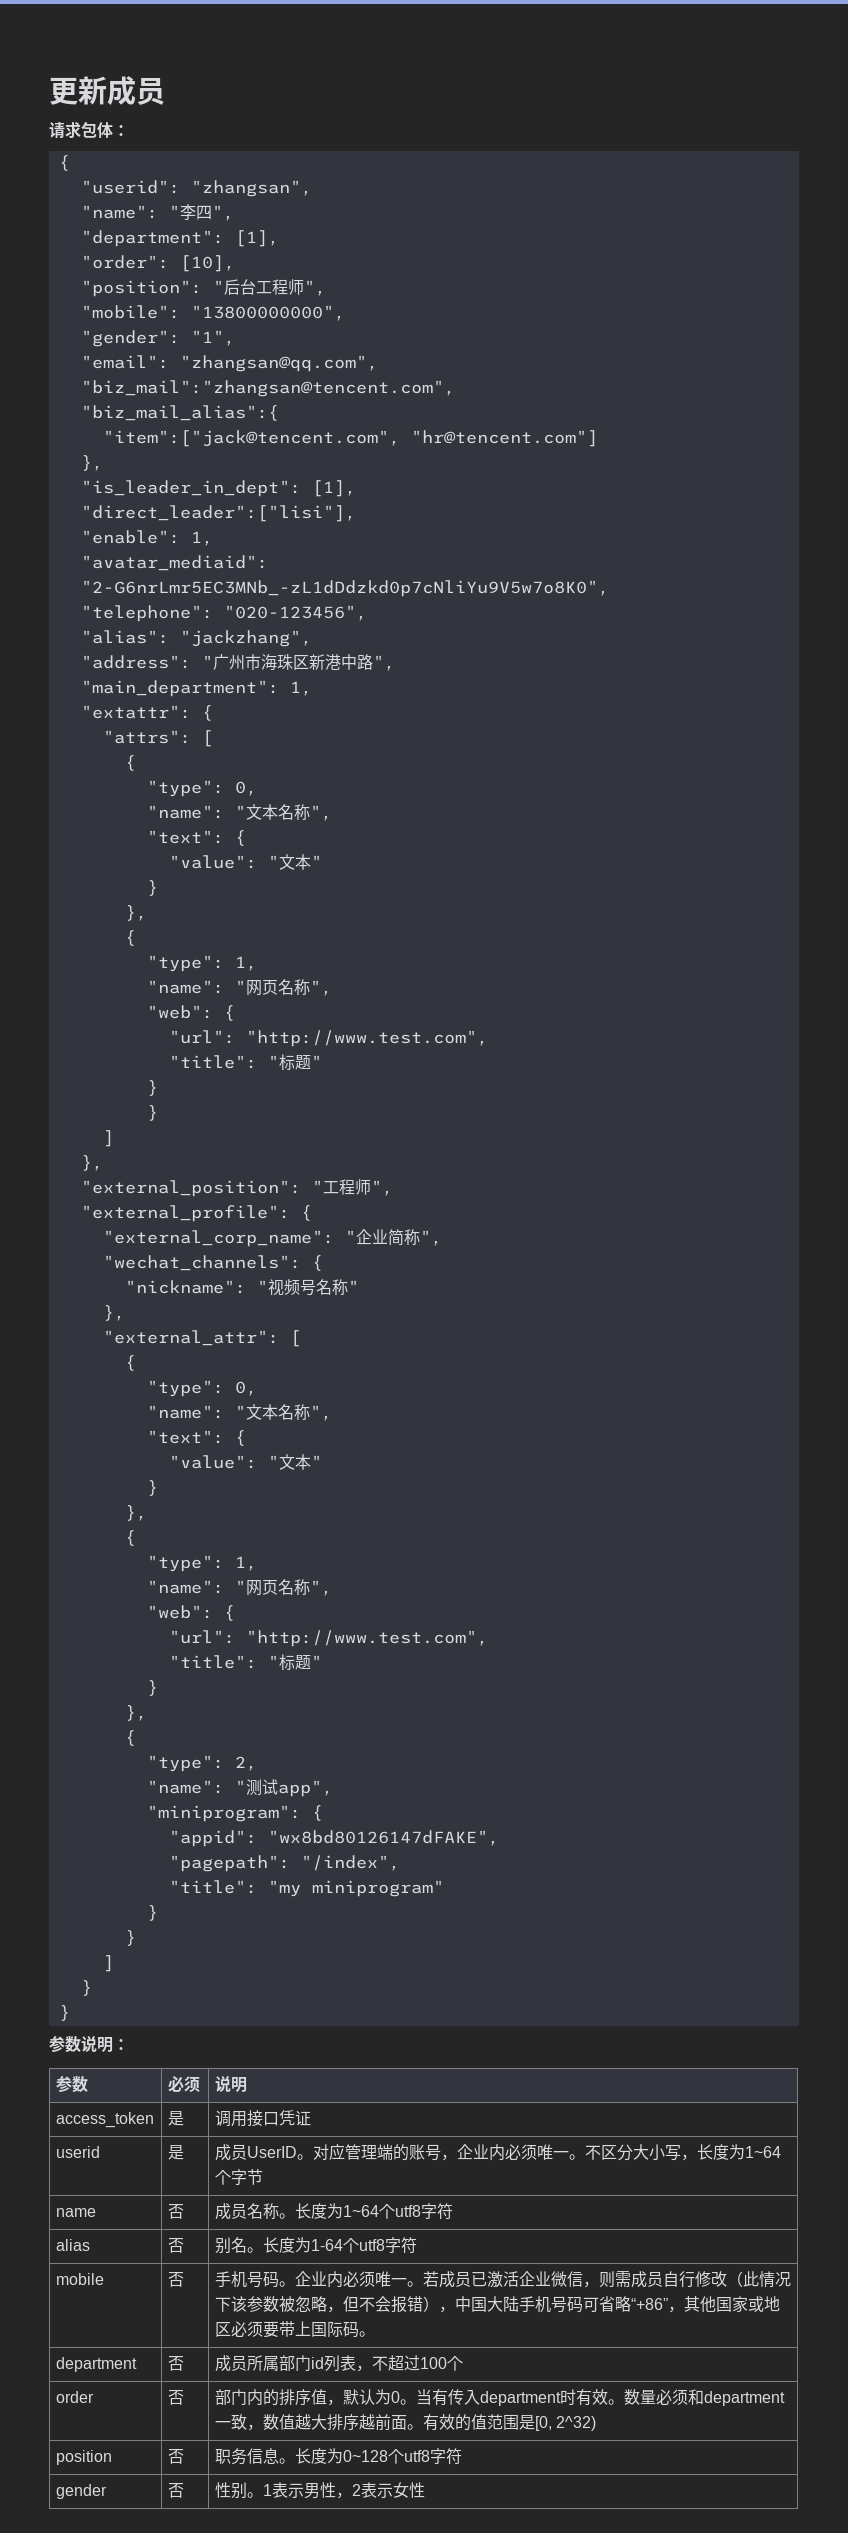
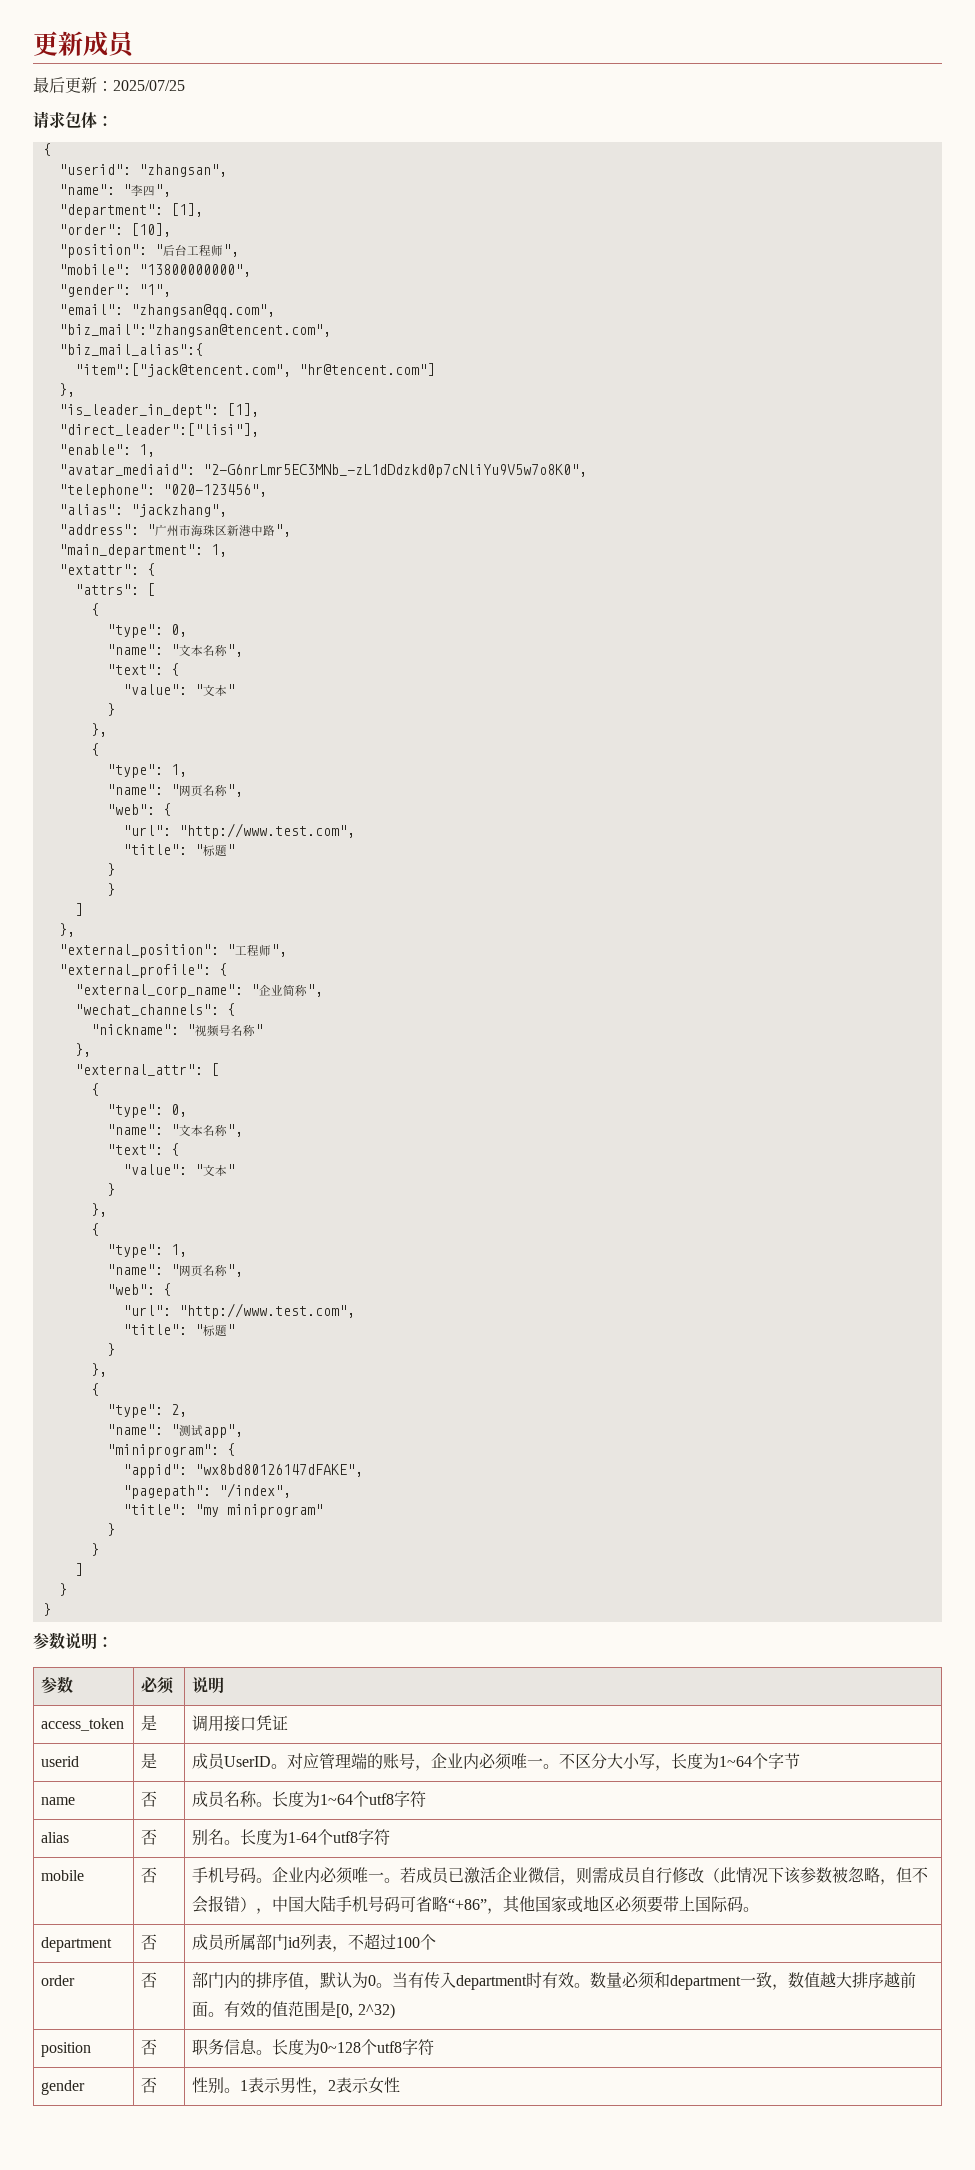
(165, 91) none -> [33,77,185,93] // 最后更新：2025/07/25

